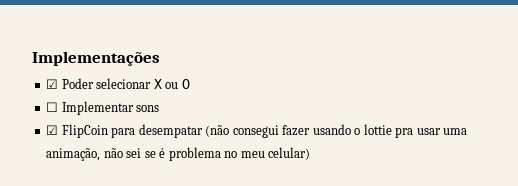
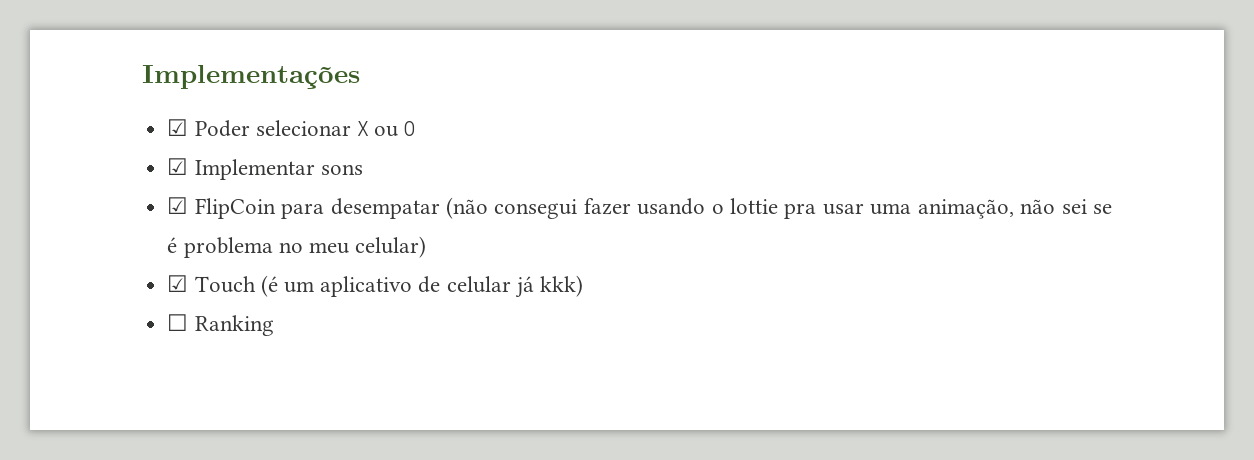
[46,102,59,112] ☐ -> [167,158,189,175] ☑
(311, 153) none -> [167,275,583,298] [167,314,274,336] // ☑ Touch (é um aplicativo de celular já kkk) // ☐ Ranking

